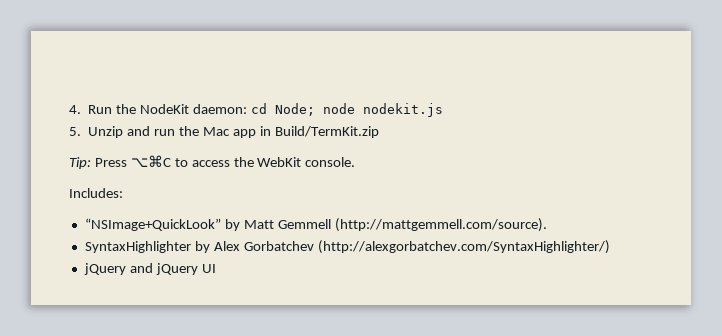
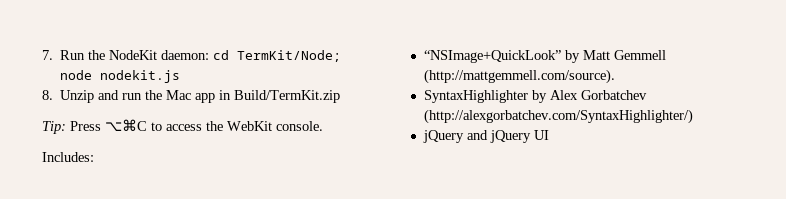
[69,105,81,114] 4. -> [42,50,53,60] 7.
[274,103,315,116] Node; -> [237,50,342,62] TermKit/Node;
[69,127,81,136] 5. -> [42,90,53,100] 8.

